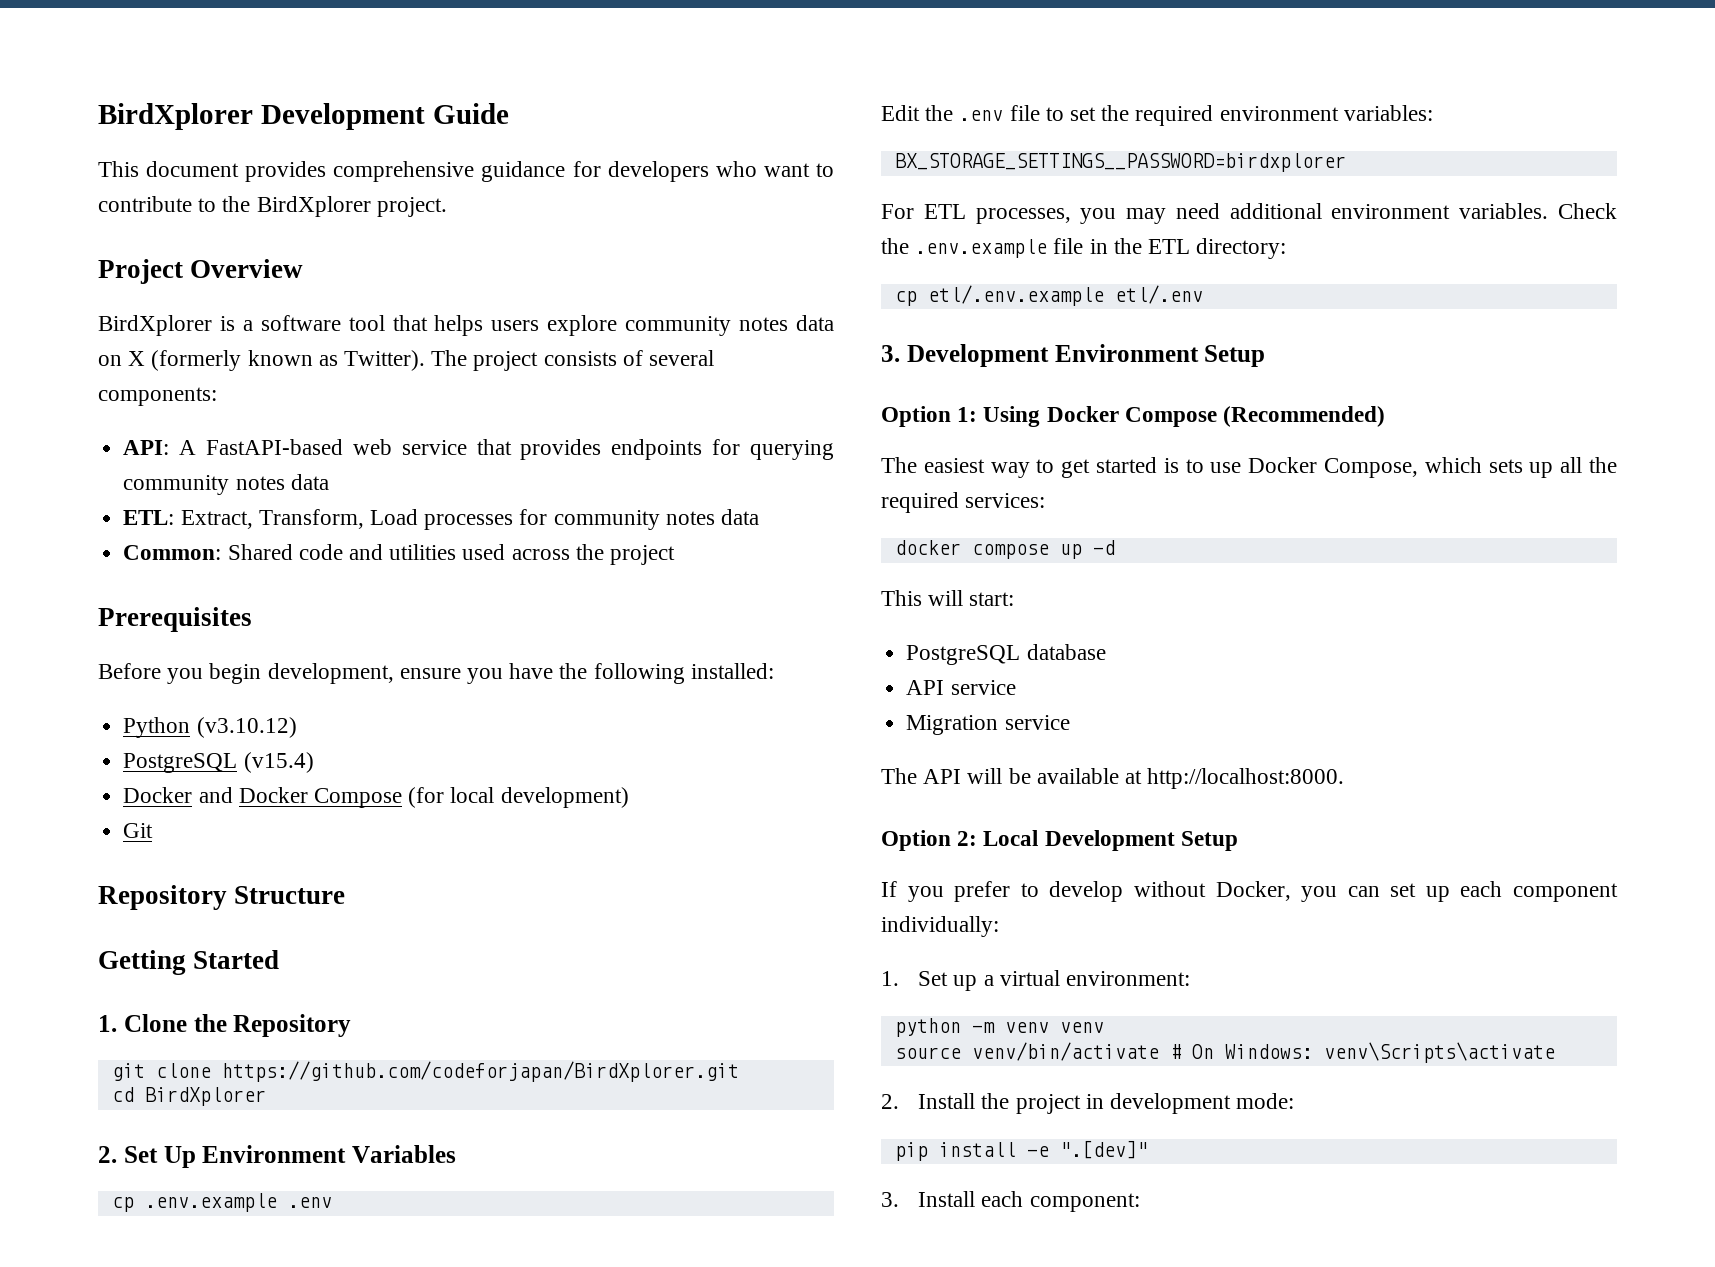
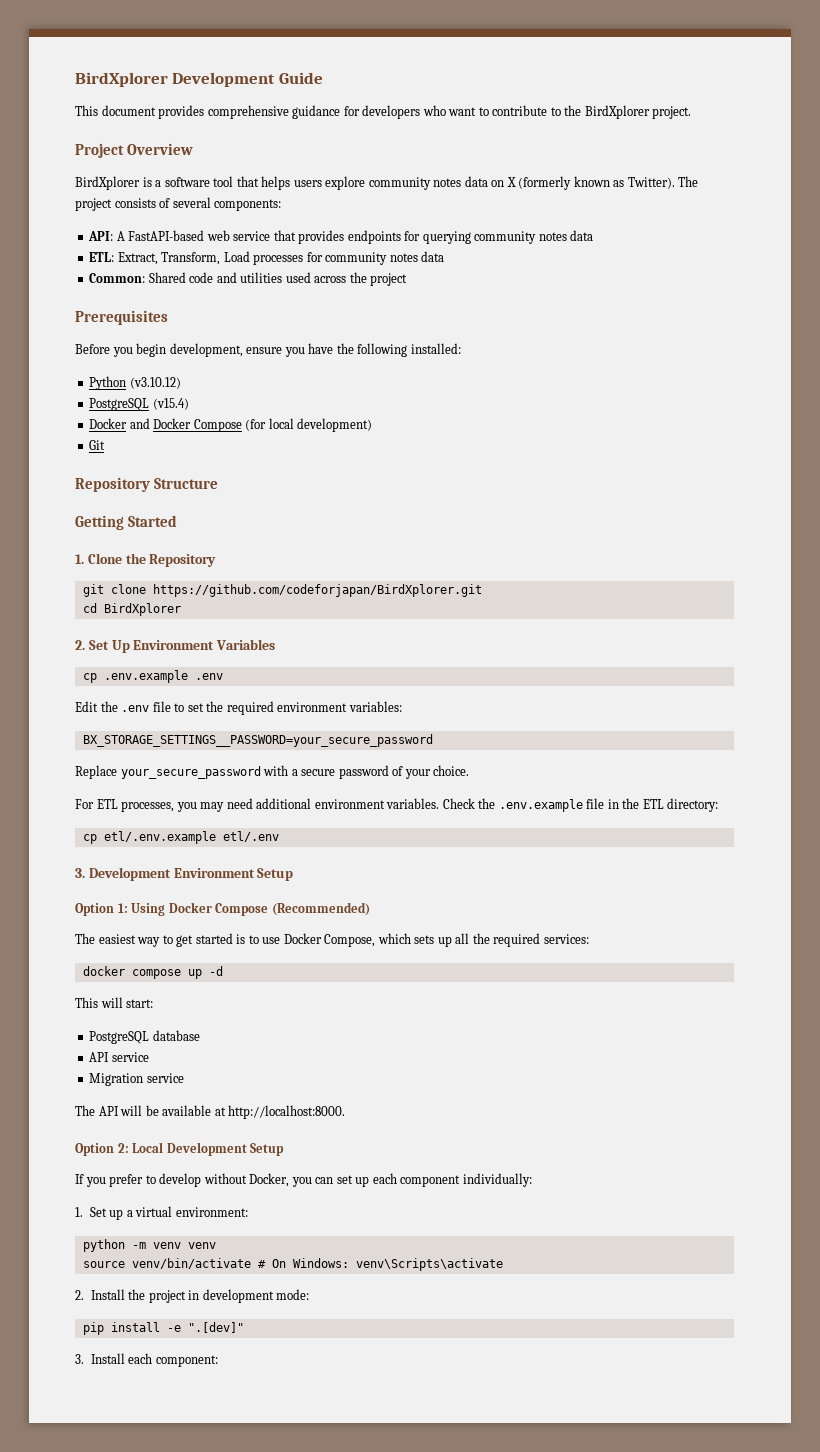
[894,153,1346,172] BX_STORAGE_SETTINGS__PASSWORD=birdxplorer -> [82,734,433,747] [75,765,470,779] BX_STORAGE_SETTINGS__PASSWORD=your_secure_password // Replace your_secure_password with a secure password of your choice.

